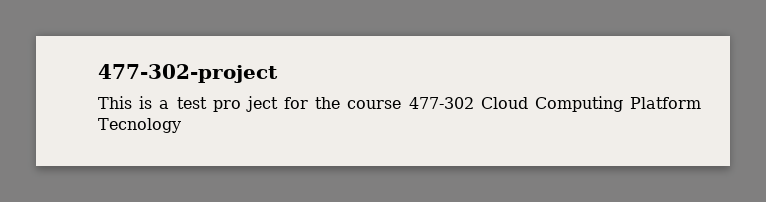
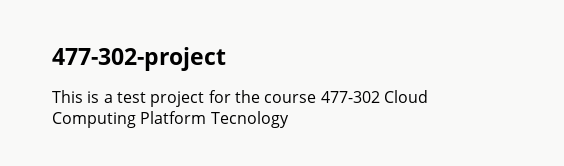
[212,96,278,112] pro ject -> [150,91,205,107] project

